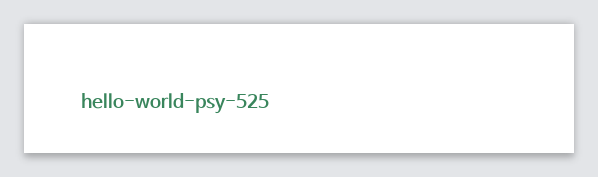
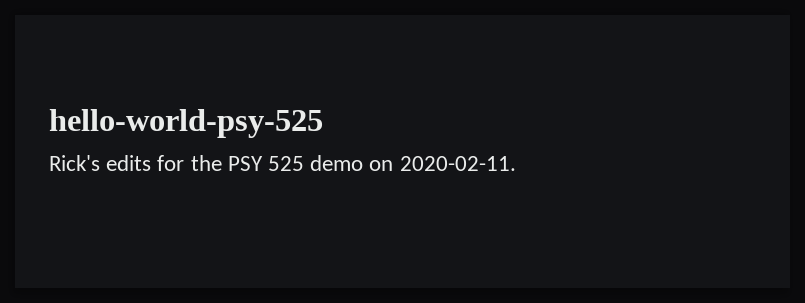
(269, 103) none -> [49,155,516,171] // Rick's edits for the PSY 525 demo on 2020-02-11.

